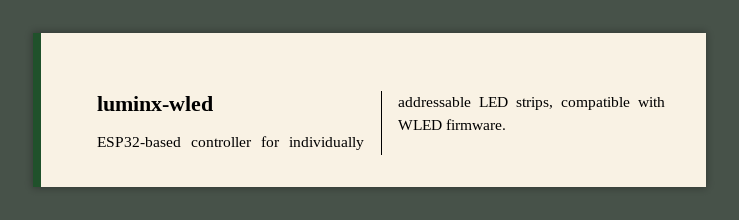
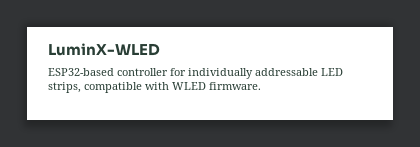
[97,96,213,111] luminx-wled -> [48,43,160,56] LuminX-WLED

